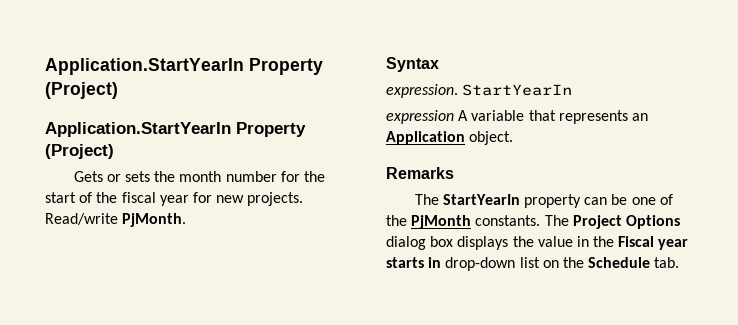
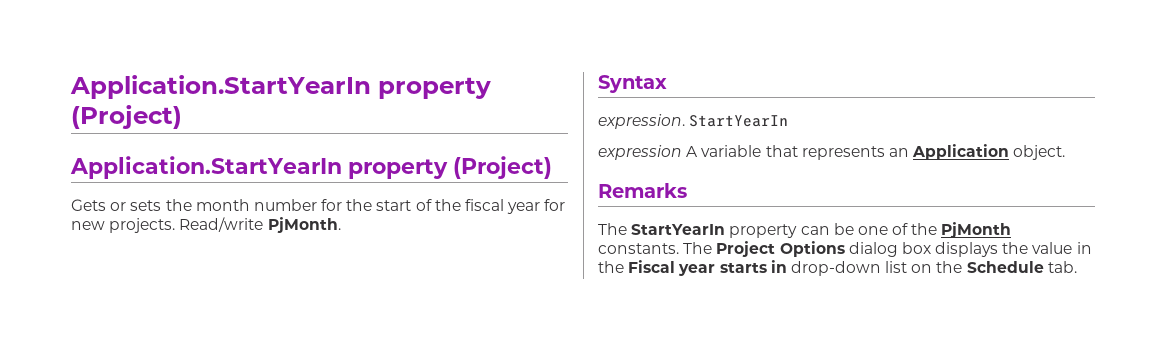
[45,58,323,75] Application.StartYearIn Property -> [70,75,491,99] Application.StartYearIn property
[236,122,306,137] Property -> [348,159,448,179] property

